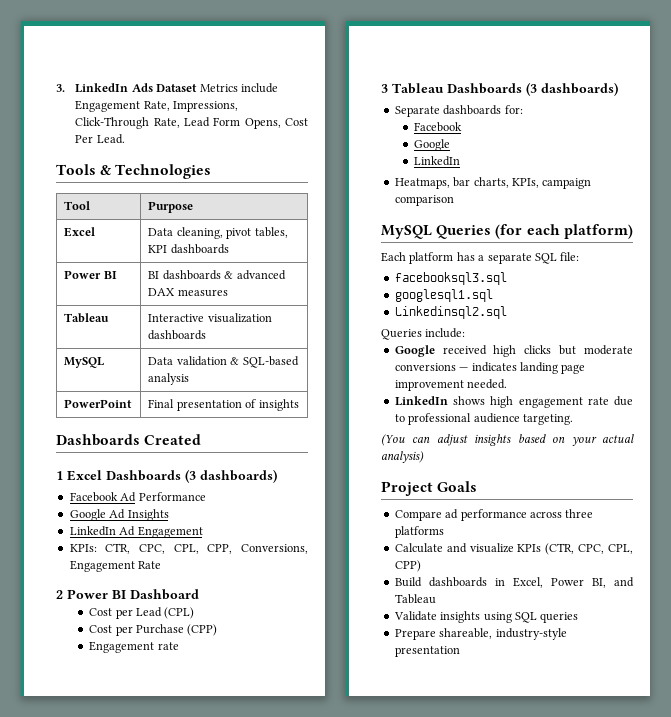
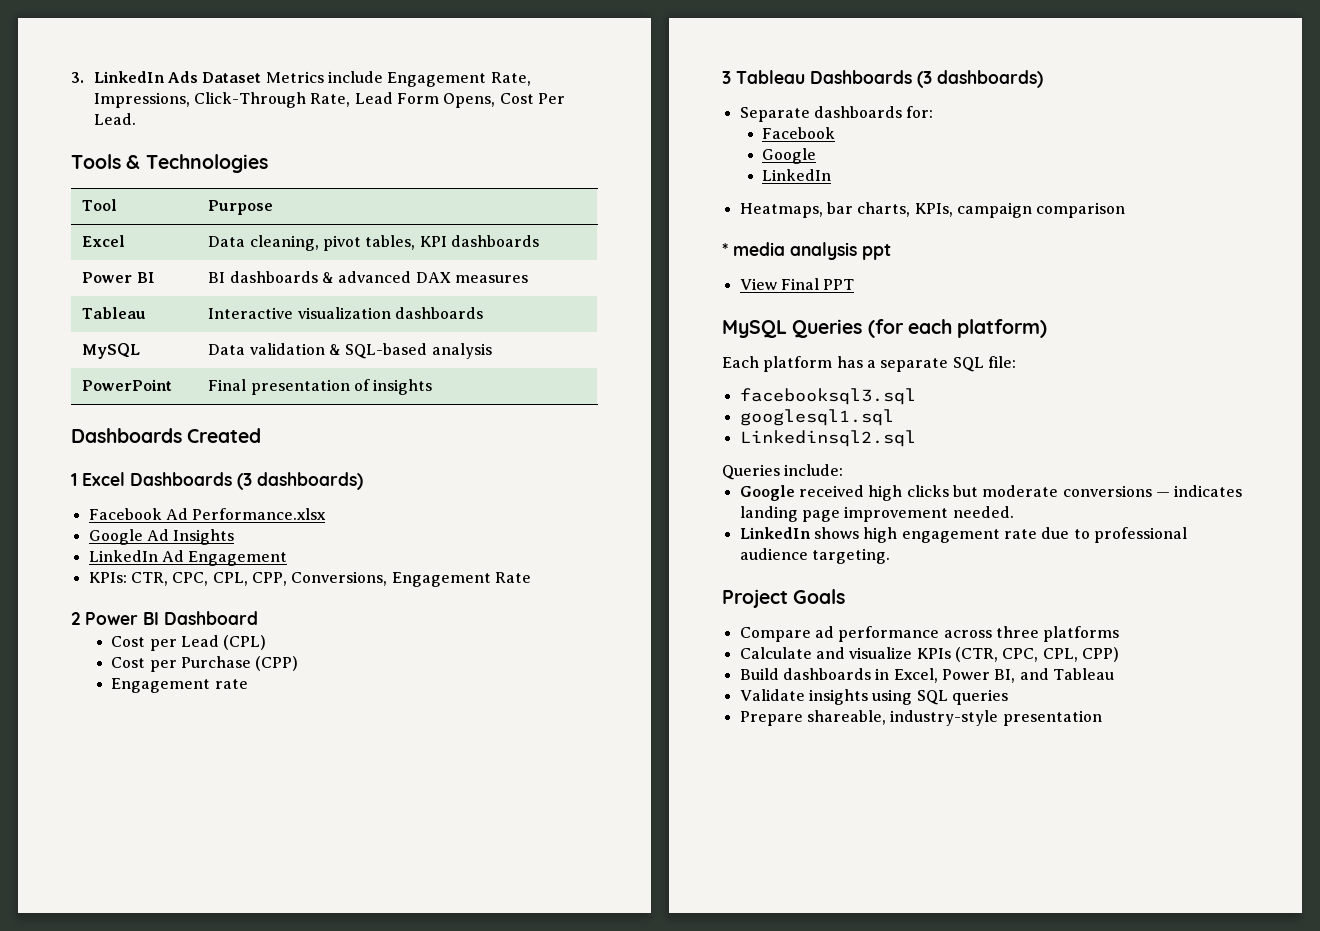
[138,492,206,501] Performance -> [192,508,327,520] Performance.xlsx
(454, 200) none -> [722,242,891,260] [739,278,855,290] // * media analysis ppt // View Final PPT
[381,434,634,446] [381,451,424,463] // (You can adjust insights based on your actual analysis) -> (890, 556) none

